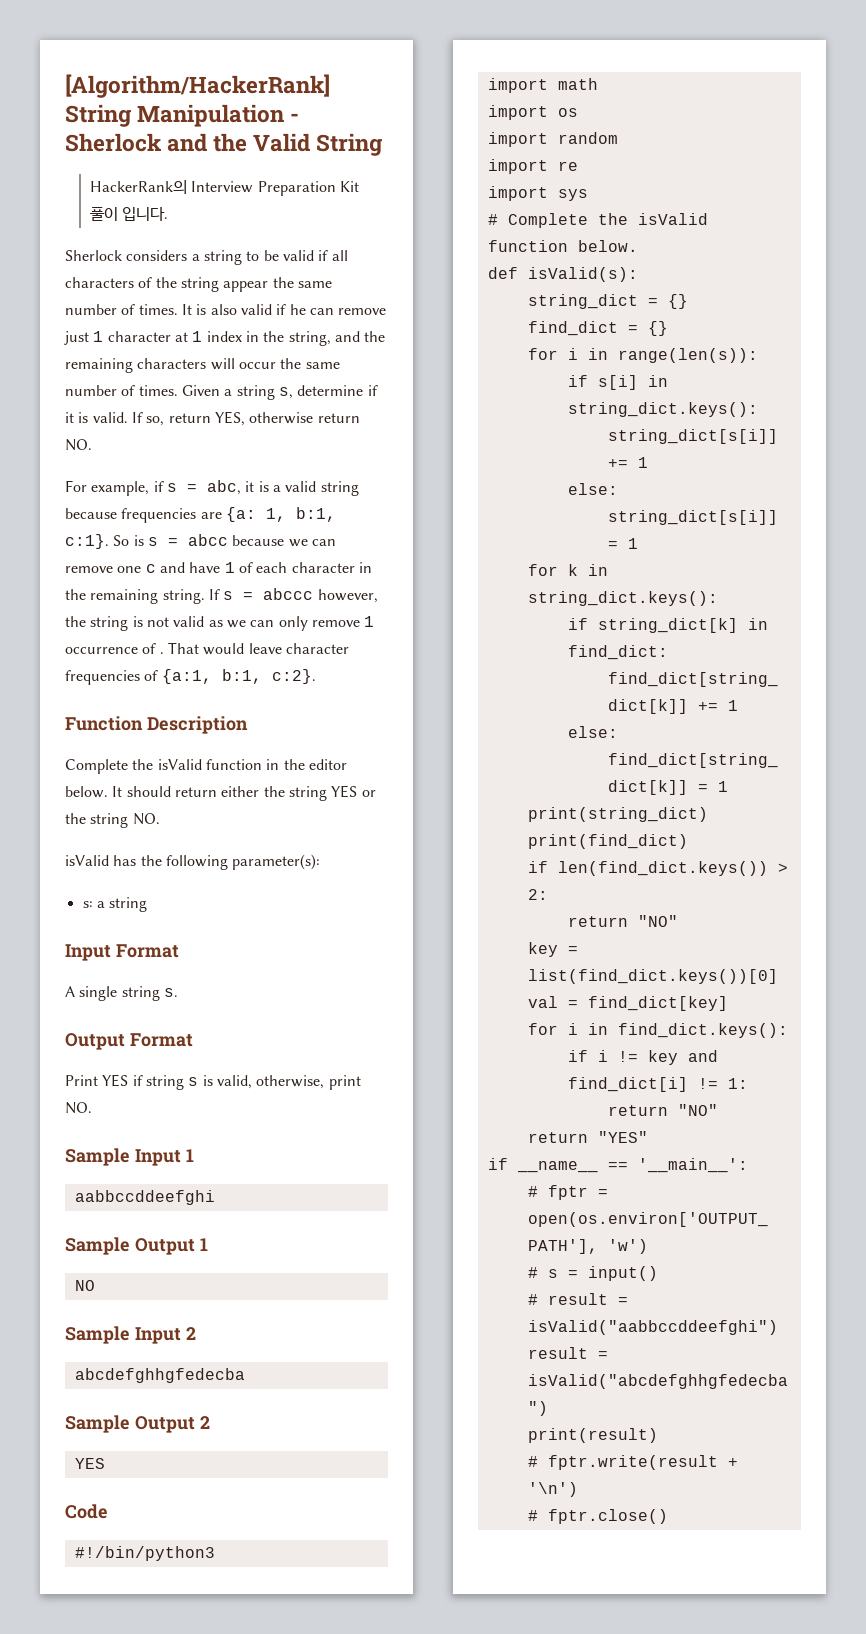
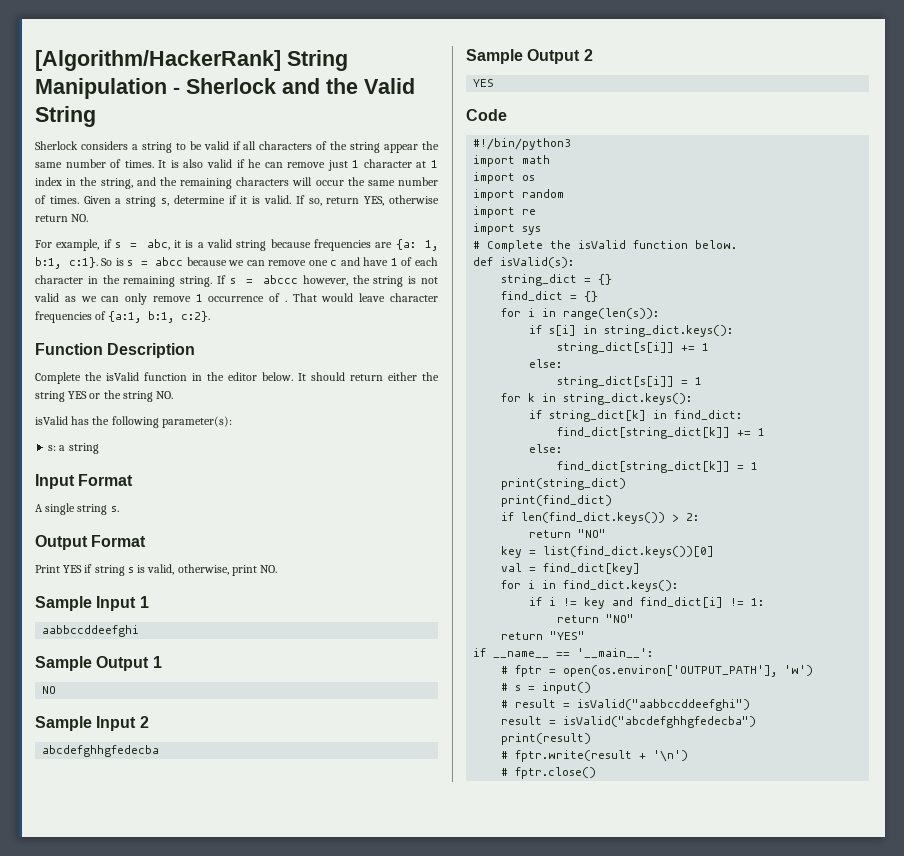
[89,180,359,196] [89,207,169,221] // HackerRank의 Interview Preparation Kit 풀이 입니다. -> (96, 116) none

